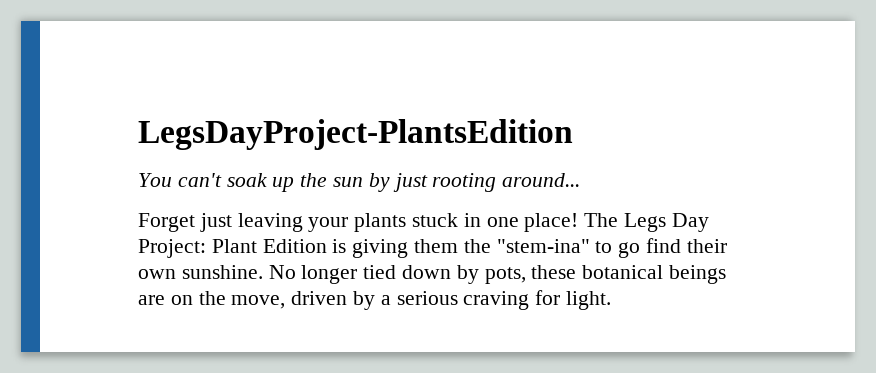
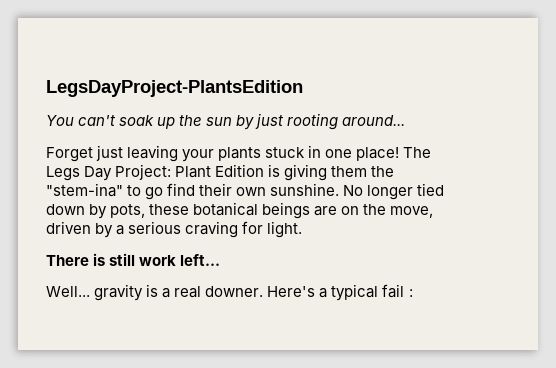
(612, 300) none -> [46,253,221,266] [46,284,413,301] // There is still work left... // Well... gravity is a real downer. Here's a typical fail :

